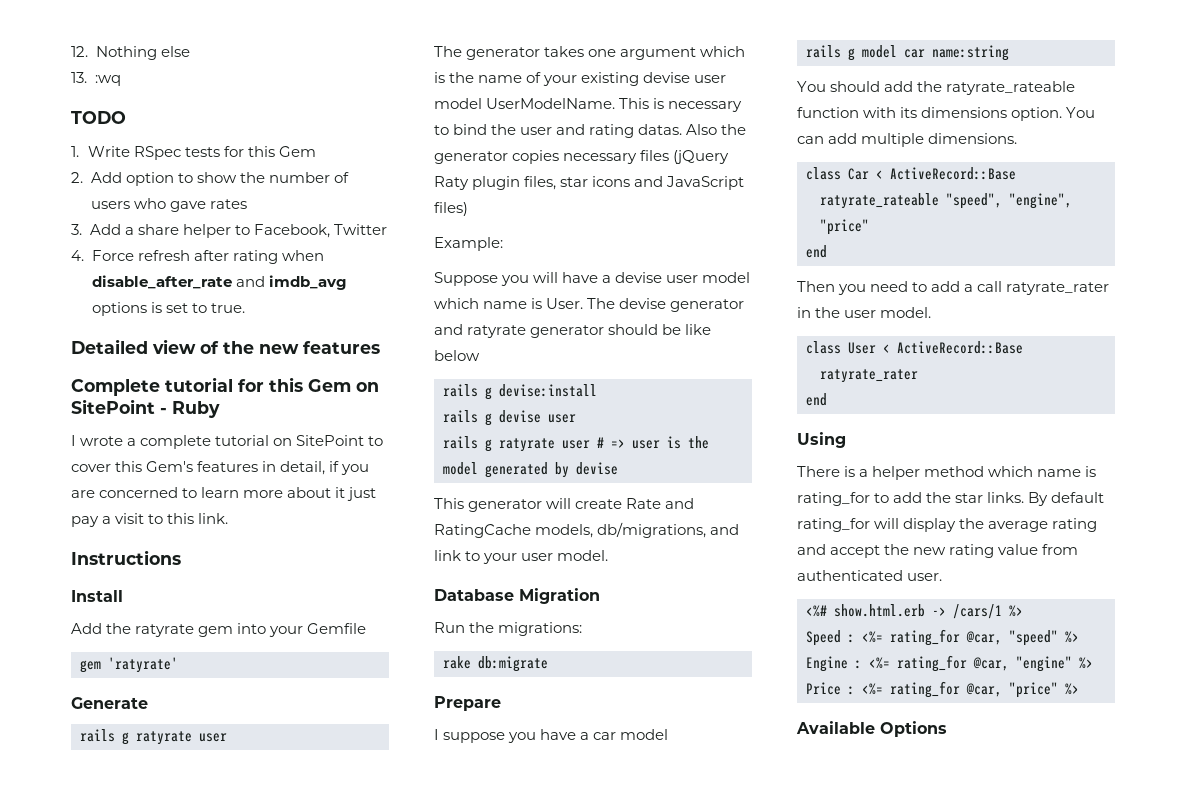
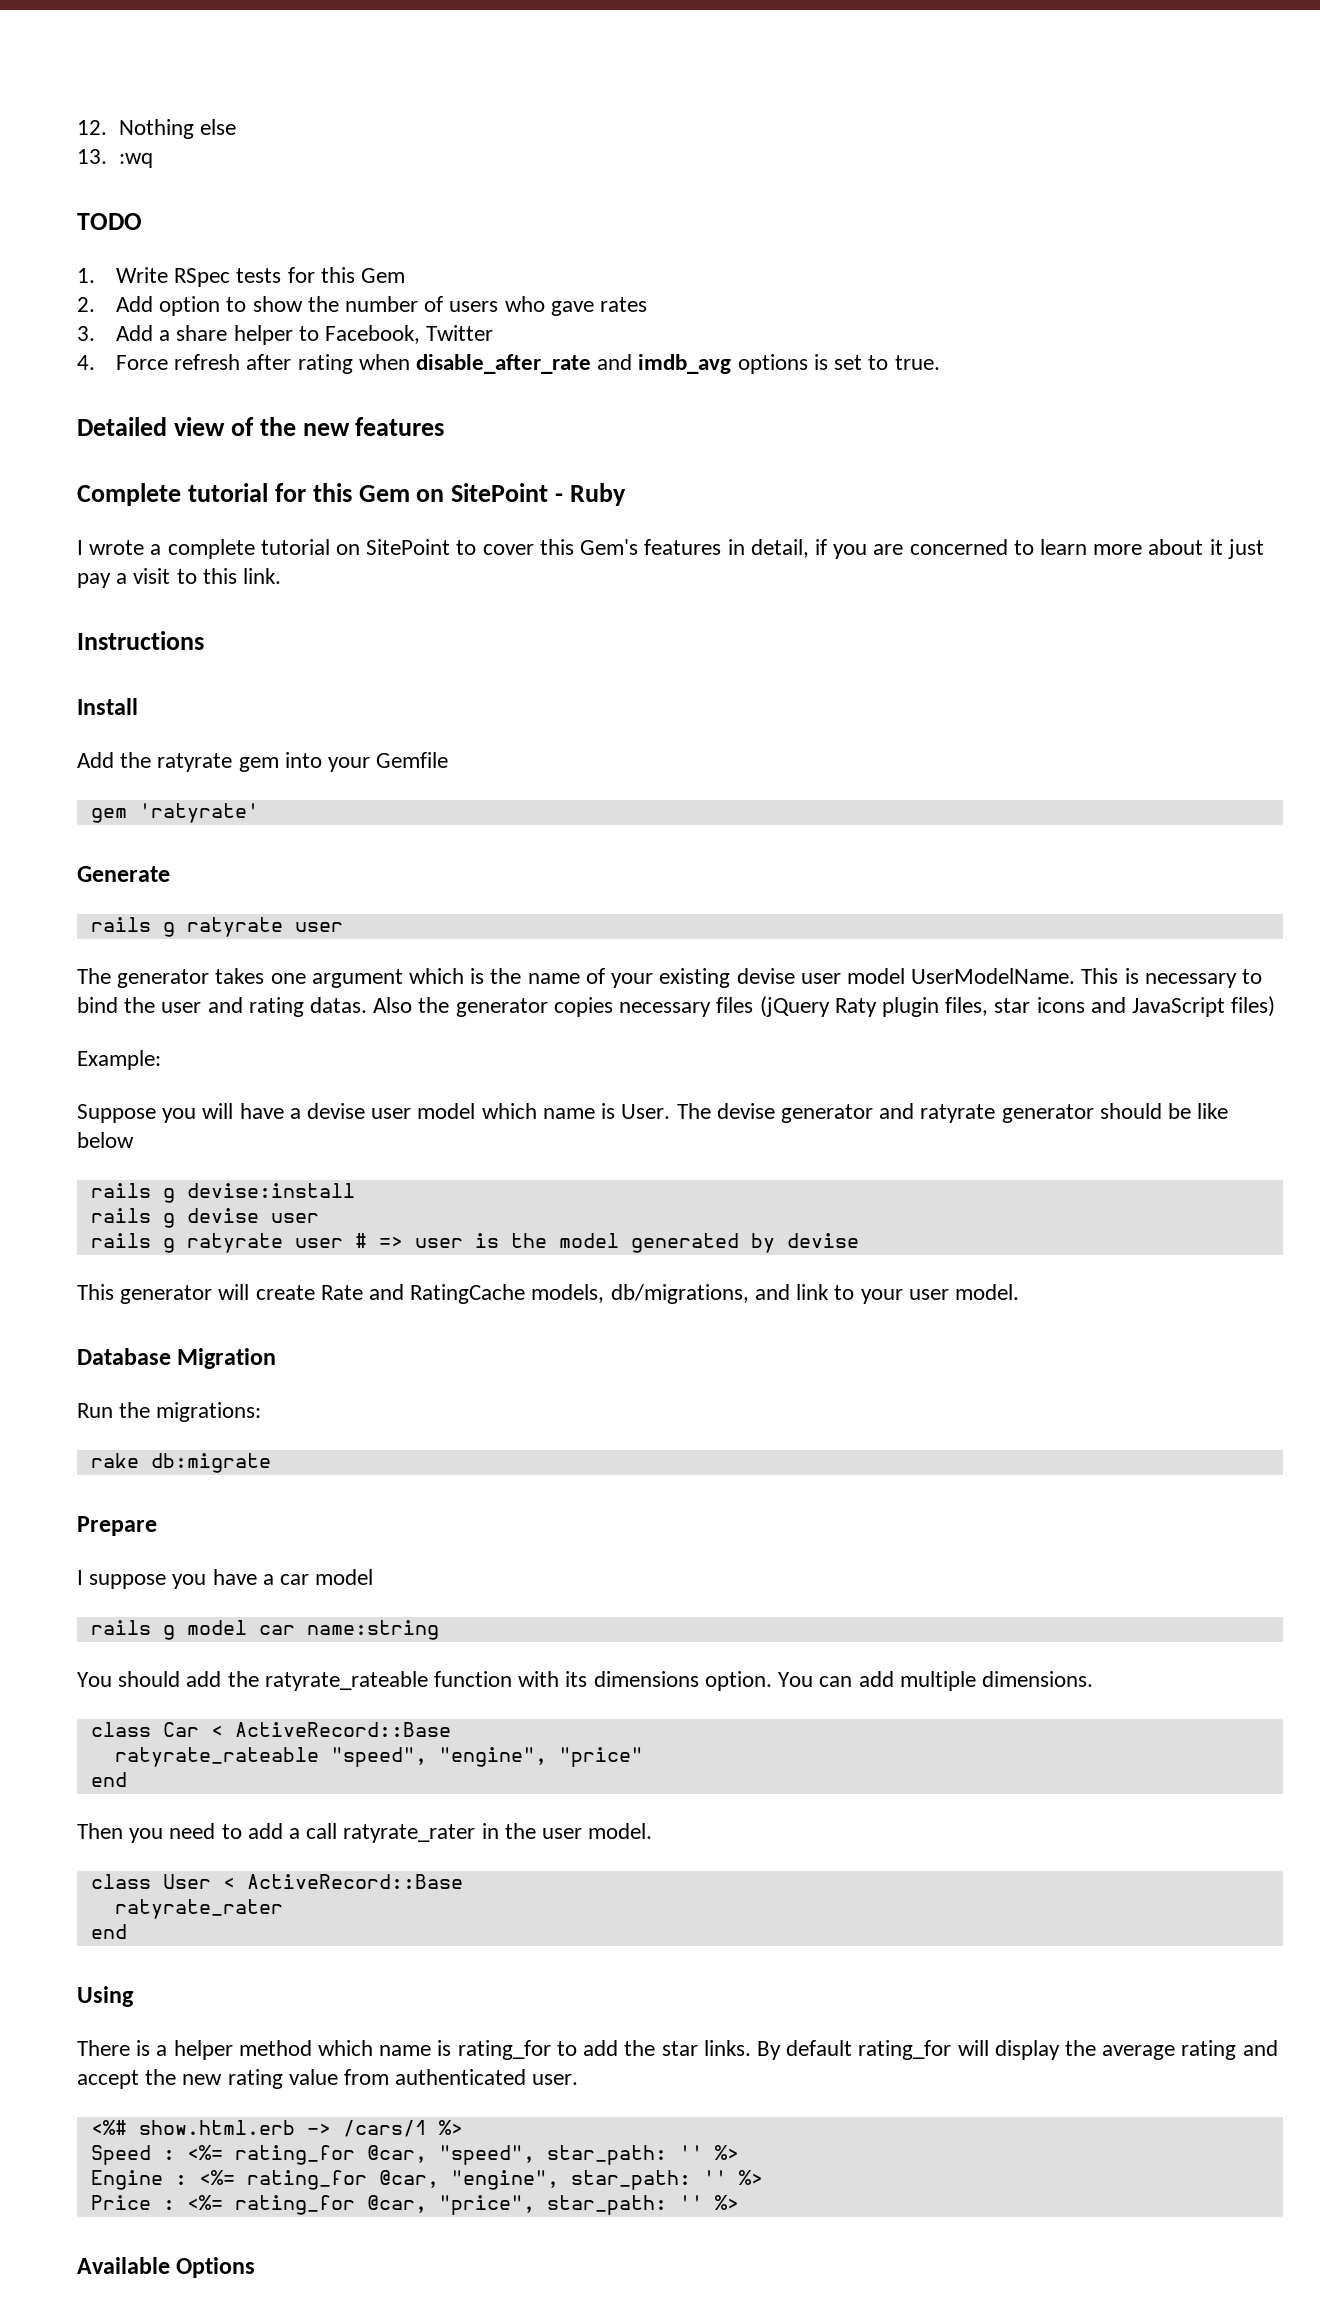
[1009,630,1058,646] "speed" -> [438,2145,703,2165] "speed", star_path: ''
[1016,656,1072,672] "engine" -> [450,2170,727,2190] "engine", star_path: ''
[1009,682,1058,698] "price" -> [438,2195,703,2215] "price", star_path: ''

